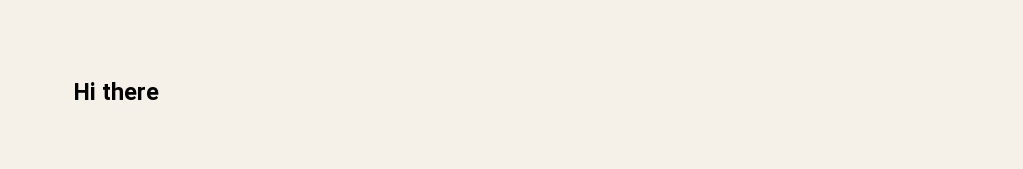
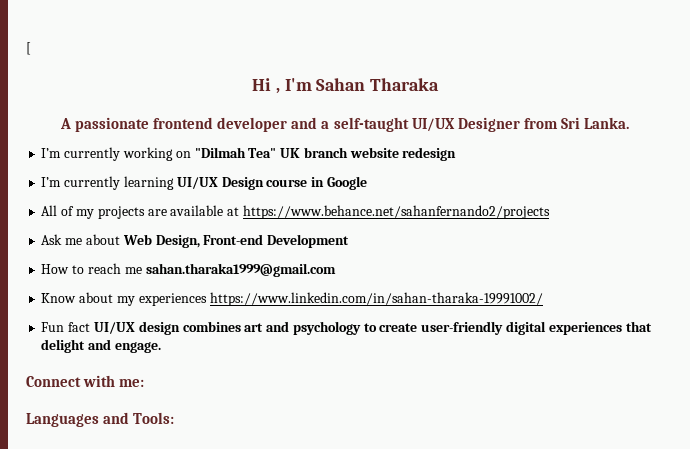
[74,82,160,100] Hi there -> [26,42,31,55] [252,78,439,94] [60,117,629,132] [41,147,457,161] [41,176,367,190] [41,205,550,219] [41,234,350,248] [41,263,336,277] [41,292,543,306] [41,321,652,335] [41,339,161,353] [26,375,145,387] [26,412,175,427] [ // Hi , I'm Sahan Tharaka // A passionate frontend developer and a self-taught UI/UX Designer from Sri Lanka. // I’m currently working on "Dilmah Tea" UK branch website redesign // I’m currently learning UI/UX Design course in Google // All of my projects are available at https://www.behance.net/sahanfernando2/projects // Ask me about Web Design, Front-end Development // How to reach me sahan.tharaka1999@gmail.com // Know about my experiences https://www.linkedin.com/in/sahan-tharaka-19991002/ // Fun fact UI/UX design combines art and psychology to create user-friendly digital experiences that delight and engage. // Connect with me: // Languages and Tools:

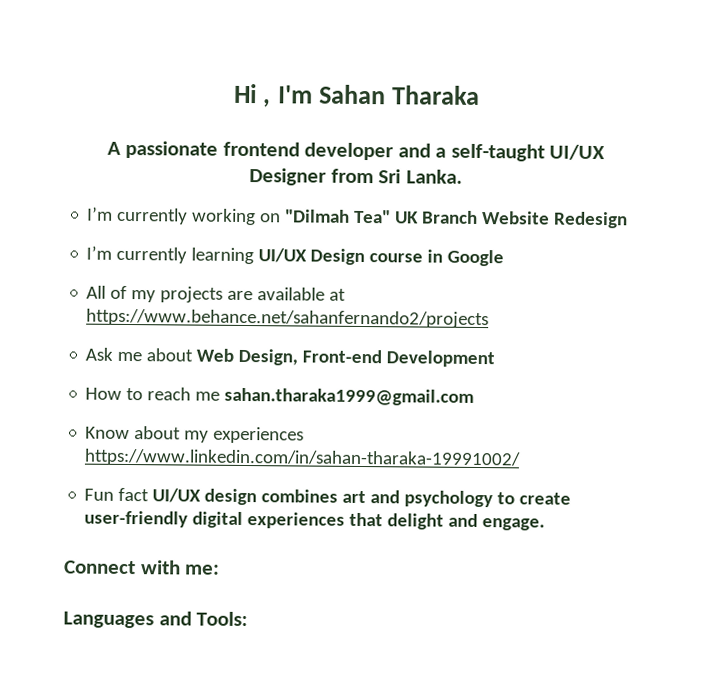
[26,42,31,55] [ // -> (234, 93) none
[303,147,457,161] branch website redesign -> [422,210,629,229] Branch Website Redesign

